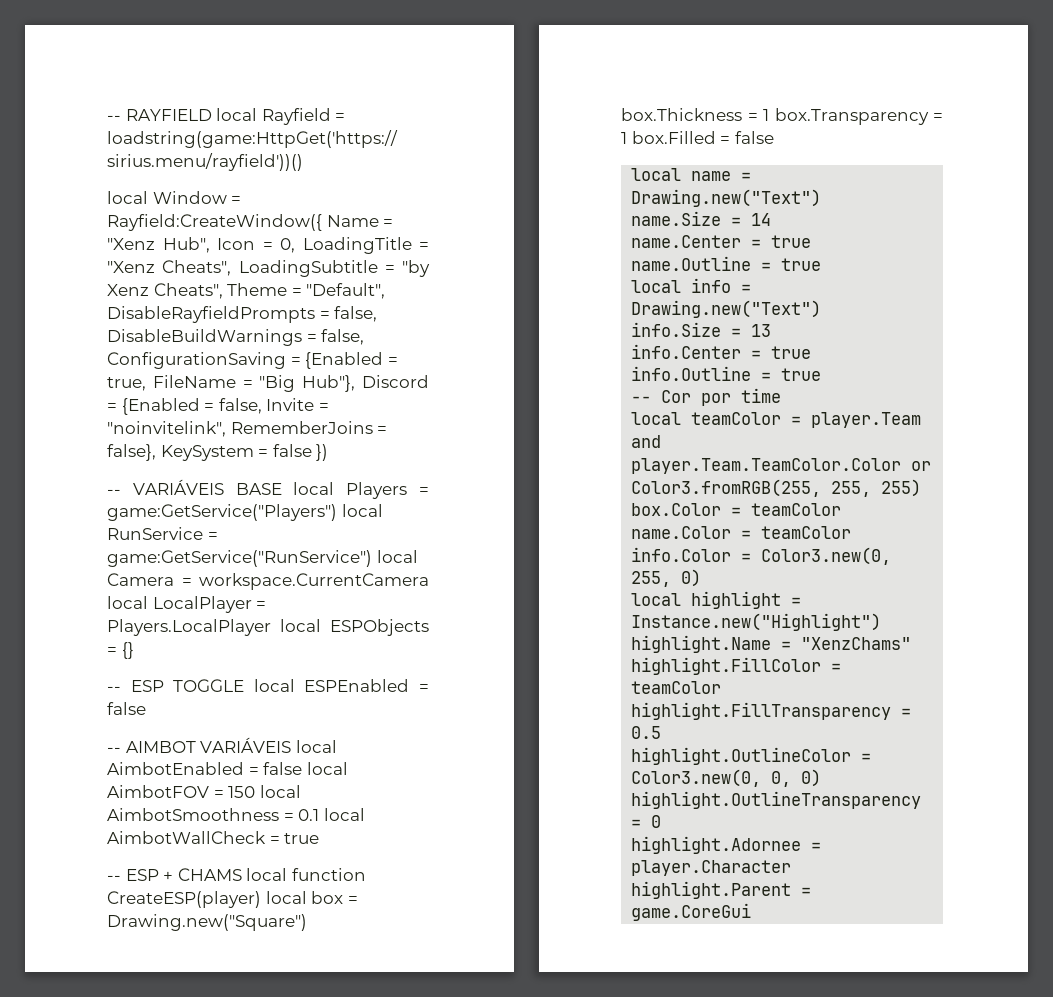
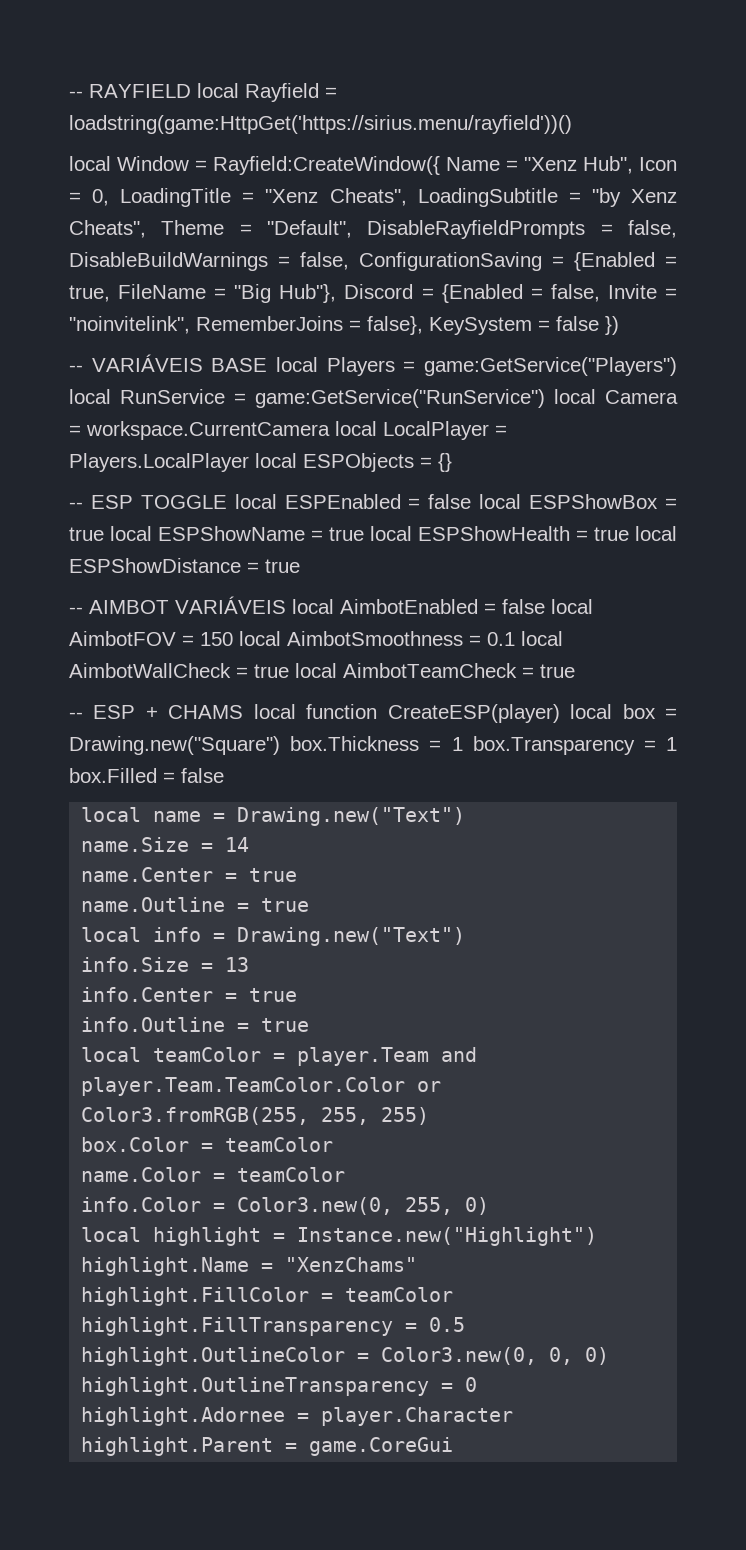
(146, 708) none -> [479,494,678,509] [69,526,677,541] [69,558,300,573] local ESPShowBox = true local ESPShowName = true local ESPShowHealth = true local ESPShowDistance = true
(320, 838) none -> [295,663,575,678] local AimbotTeamCheck = true
[631,388,782,406] // -- Cor por time -> (310, 1025) none

